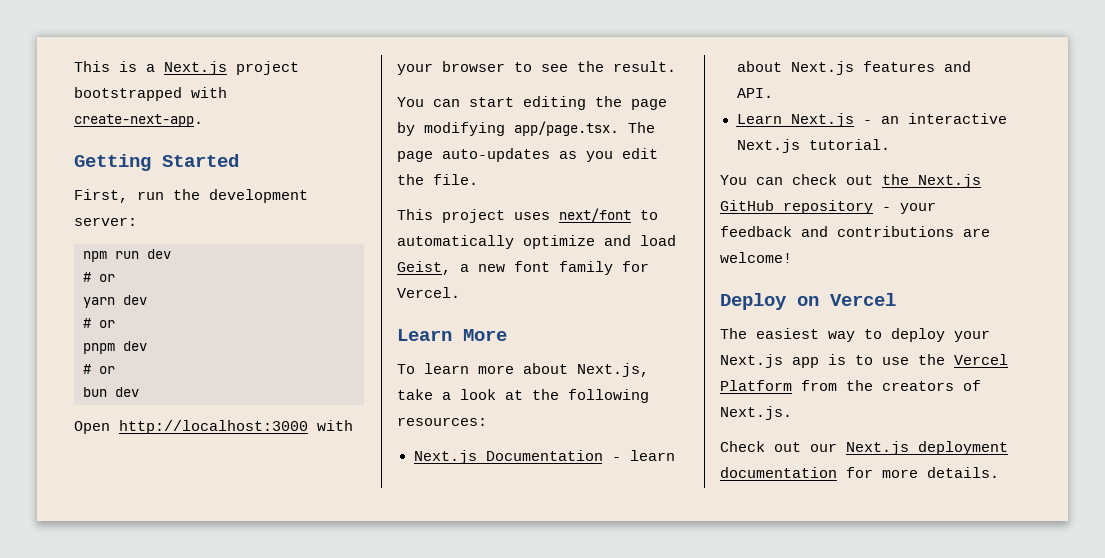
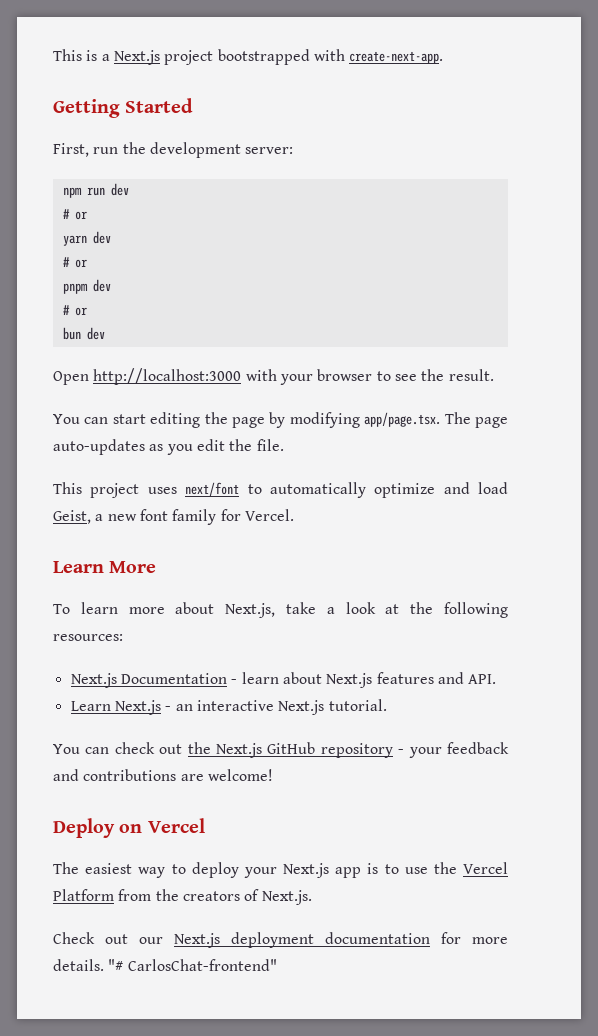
(999, 472) none -> [108,959,277,971] "# CarlosChat-frontend"

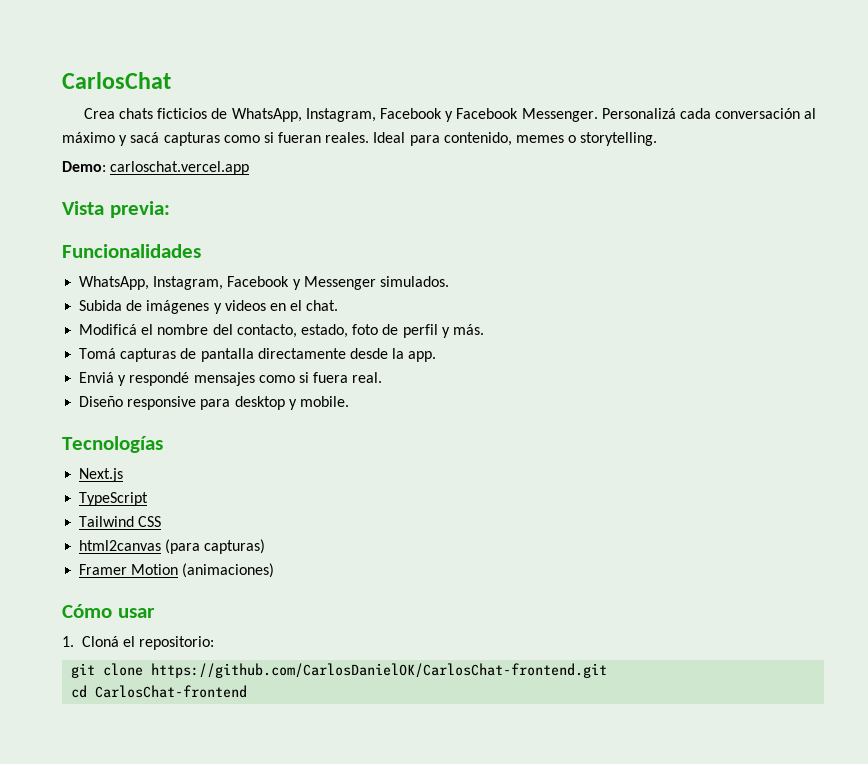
[53,49,444,65] [53,98,194,118] [53,142,294,158] [62,183,129,198] [62,209,87,220] [62,231,111,246] [62,257,87,268] [62,279,111,294] [62,305,87,316] [62,327,105,340] [53,368,494,385] [53,412,508,428] [53,439,284,455] [53,482,508,498] [53,509,294,525] [53,561,157,573] [53,602,509,618] [53,634,123,641] [70,672,497,688] [70,699,387,715] [53,742,509,758] [53,769,273,781] [53,818,205,838] [53,862,509,878] [53,889,312,905] [53,932,508,948] [53,959,277,971] This is a Next.js project bootstrapped with create-next-app. // Getting Started // First, run the development server: // npm run dev // # or // yarn dev // # or // pnpm dev // # or // bun dev // Open http://localhost:3000 with your browser to see the result. // You can start editing the page by modifying app/page.tsx. The page auto-updates as you edit the file. // This project uses next/font to automatically optimize and load Geist, a new font family for Vercel. // Learn More // To learn more about Next.js, take a look at the following resources: // Next.js Documentation - learn about Next.js features and API. // Learn Next.js - an interactive Next.js tutorial. // You can check out the Next.js GitHub repository - your feedback and contributions are welcome! // Deploy on Vercel // The easiest way to deploy your Next.js app is to use the Vercel Platform from the creators of Next.js. // Check out our Next.js deployment documentation for more details. "# CarlosChat-frontend" -> [62,72,171,89] [83,108,817,122] [62,132,658,146] [62,161,250,175] [62,201,170,218] [62,244,201,258] [79,276,449,290] [79,300,339,314] [79,324,484,338] [79,348,437,362] [79,372,383,386] [79,396,349,410] [62,436,163,453] [79,468,124,482] [79,492,149,506] [79,516,162,527] [79,539,266,554] [79,563,275,578] [62,604,155,618] [62,636,215,650] [71,663,608,678] [71,685,248,698] CarlosChat // Crea chats ficticios de WhatsApp, Instagram, Facebook y Facebook Messenger. Personalizá cada conversación al máximo y sacá capturas como si fueran reales. Ideal para contenido, memes o storytelling. // Demo: carloschat.vercel.app // Vista previa: // Funcionalidades // WhatsApp, Instagram, Facebook y Messenger simulados. // Subida de imágenes y videos en el chat. // Modificá el nombre del contacto, estado, foto de perfil y más. // Tomá capturas de pantalla directamente desde la app. // Enviá y respondé mensajes como si fuera real. // Diseño responsive para desktop y mobile. // Tecnologías // Next.js // TypeScript // Tailwind CSS // html2canvas (para capturas) // Framer Motion (animaciones) // Cómo usar // 1. Cloná el repositorio: // git clone https://github.com/CarlosDanielOK/CarlosChat-frontend.git // cd CarlosChat-frontend

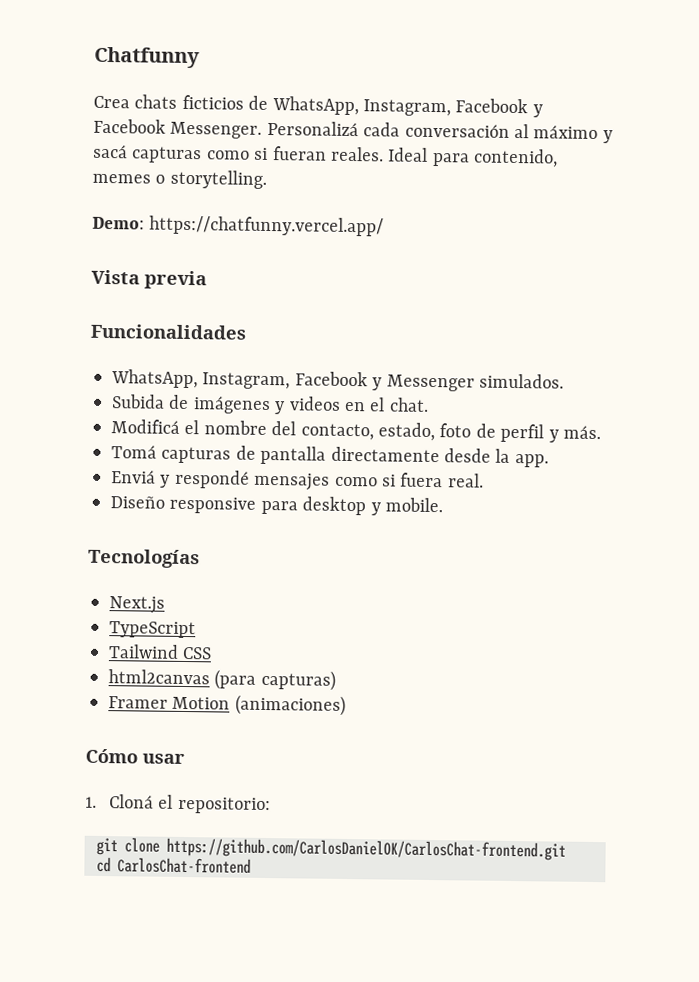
[62,72,171,89] CarlosChat -> [94,46,200,69] Chatfunny
[110,161,250,175] carloschat.vercel.app -> [149,215,385,237] https://chatfunny.vercel.app/
[109,201,170,218] previa: -> [144,270,207,290] previa

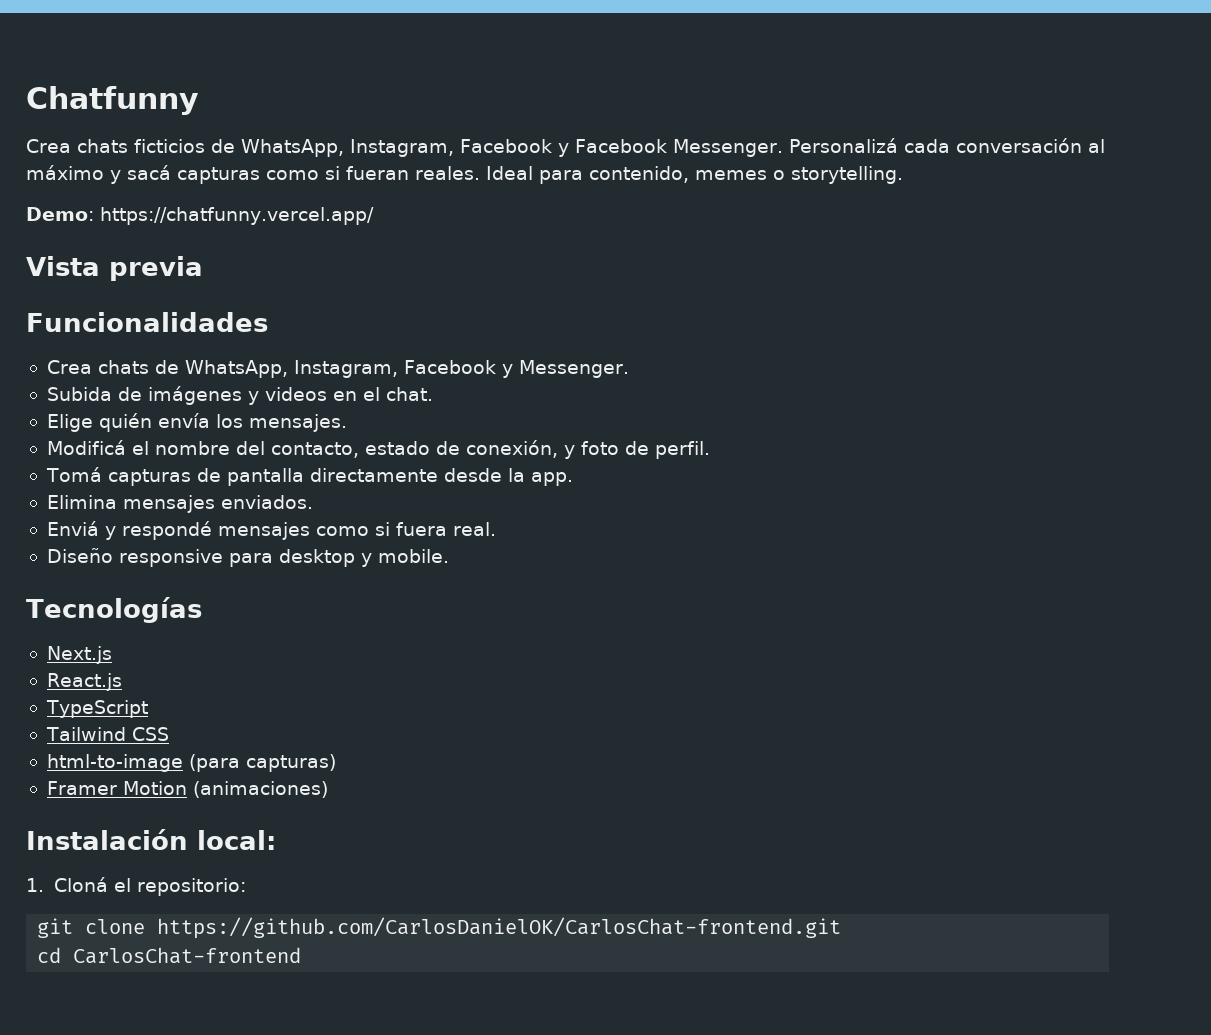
[111,369,564,392] WhatsApp, Instagram, Facebook y Messenger simulados. -> [46,360,629,378] Crea chats de WhatsApp, Instagram, Facebook y Messenger.
(429, 404) none -> [46,413,347,432] // Elige quién envía los mensajes.
[378,422,601,443] estado, foto de perfil y más. -> [364,440,710,459] estado de conexión, y foto de perfil.
(549, 461) none -> [46,495,313,513] // Elimina mensajes enviados.
(165, 605) none -> [46,673,122,691] // React.js
[108,669,210,685] html2canvas -> [46,754,183,772] html-to-image
[85,748,185,765] Cómo usar -> [26,829,276,850] Instalación local:

